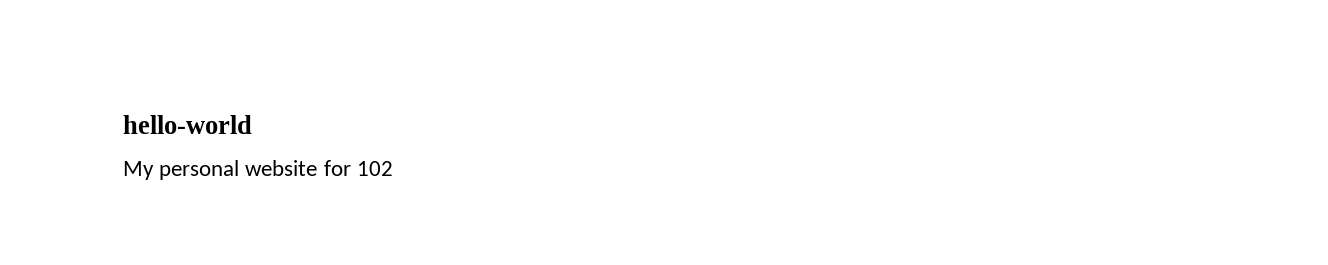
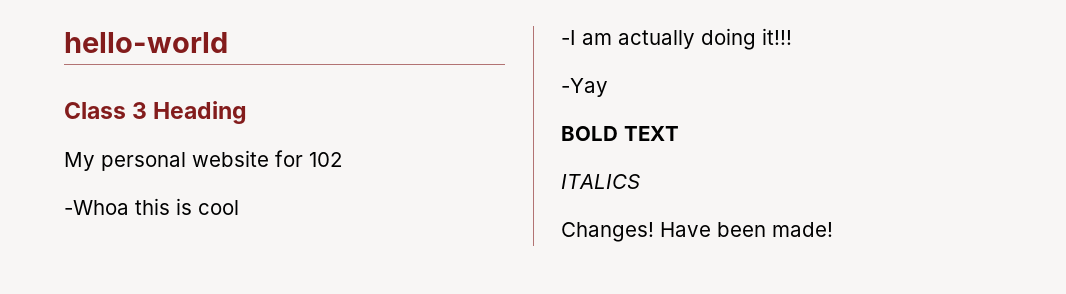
(252, 124) none -> [64,101,248,124] // Class 3 Heading
(393, 168) none -> [64,198,239,215] [561,28,792,50] [561,78,608,97] [561,126,679,141] [561,174,640,189] [561,222,833,242] // -Whoa this is cool // -I am actually doing it!!! // -Yay // BOLD TEXT // ITALICS // Changes! Have been made!

